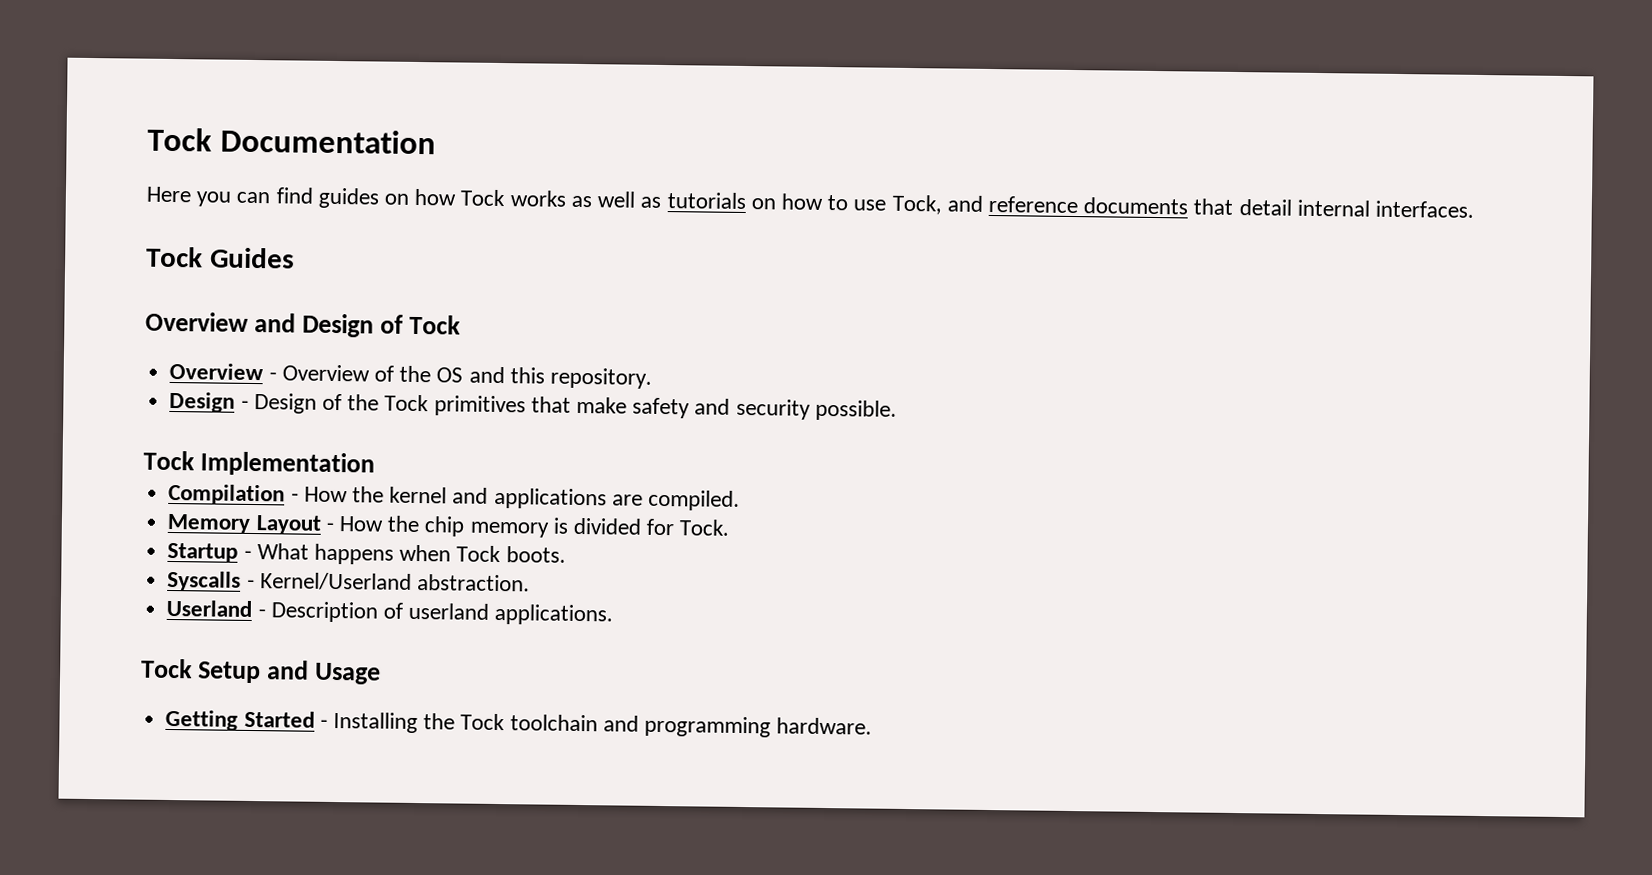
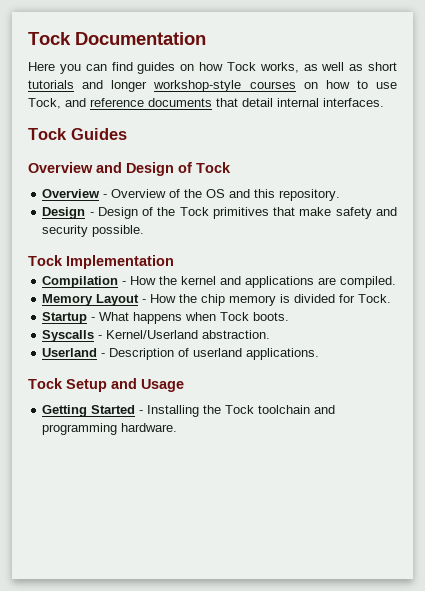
[509,190,566,207] works -> [259,62,299,73] works,
[666,192,746,210] tutorials -> [367,62,397,71] [28,80,296,92] short tutorials and longer workshop-style courses

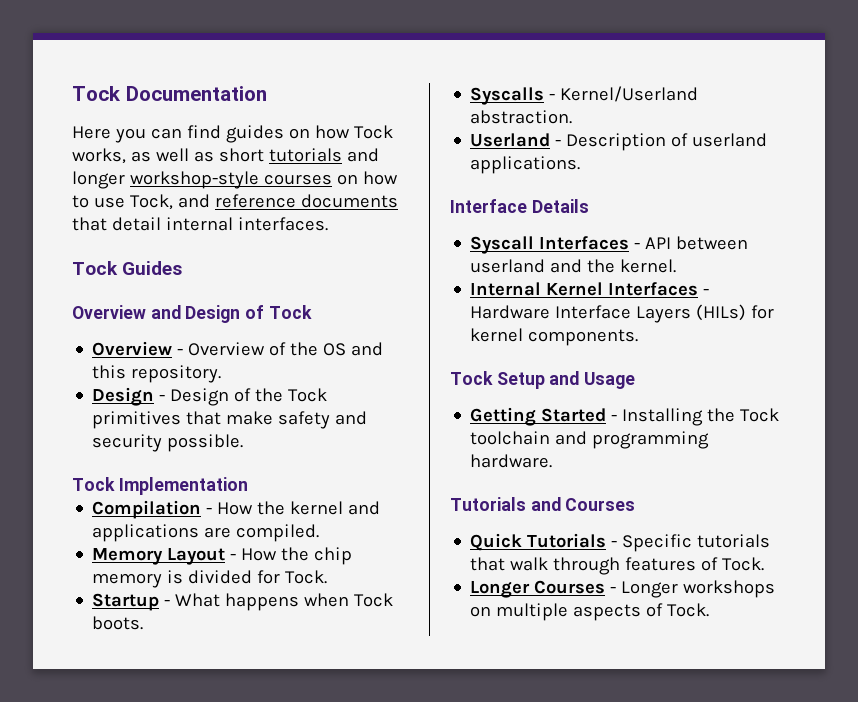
(320, 354) none -> [450,199,589,213] [470,236,749,254] [470,259,677,273] [470,282,710,296] [470,304,775,323] [470,328,639,346] // Interface Details // Syscall Interfaces - API between userland and the kernel. // Internal Kernel Interfaces - Hardware Interface Layers (HILs) for kernel components.
(178, 427) none -> [450,497,636,511] [470,533,771,552] [470,557,765,575] [470,580,776,598] [470,603,710,621] // Tutorials and Courses // Quick Tutorials - Specific tutorials that walk through features of Tock. // Longer Courses - Longer workshops on multiple aspects of Tock.

